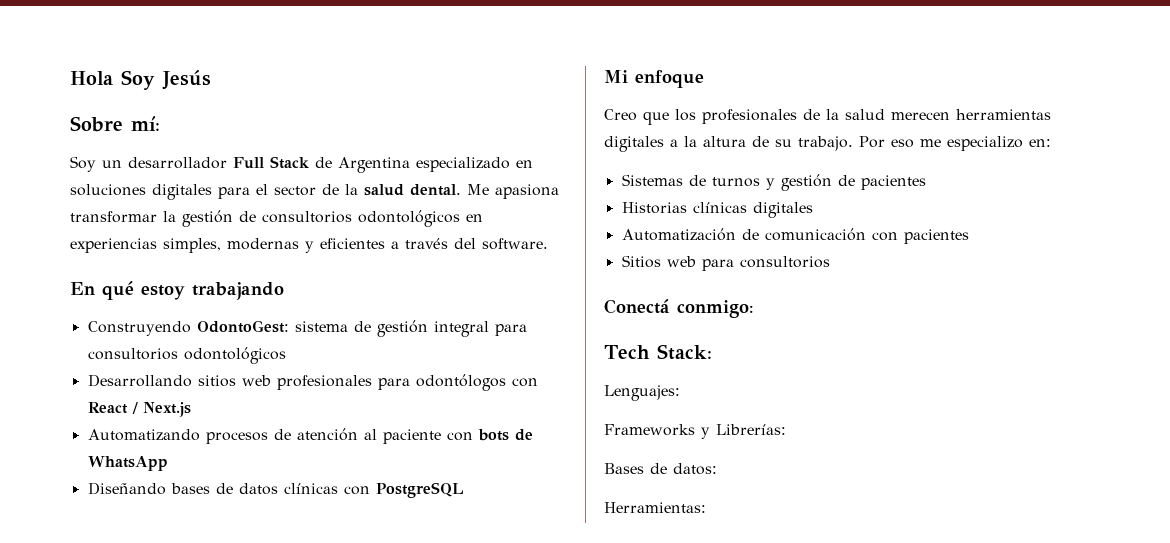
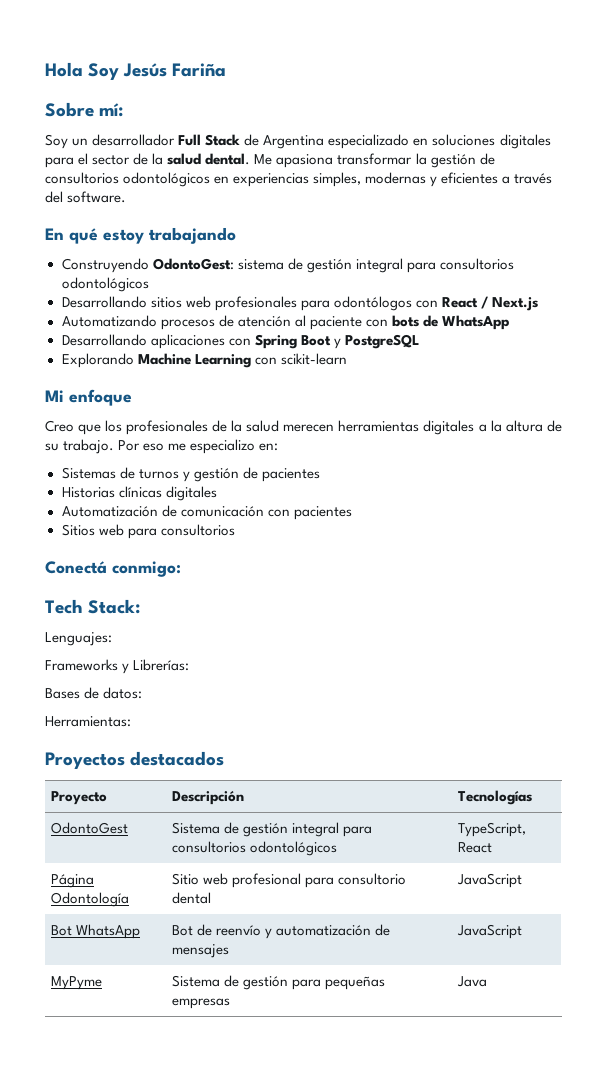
(211, 80) none -> [172,63,227,77] Fariña
[87,482,464,498] Diseñando bases de datos clínicas con PostgreSQL -> [61,334,419,349] [61,353,347,368] Desarrollando aplicaciones con Spring Boot y PostgreSQL // Explorando Machine Learning con scikit-learn
(706, 507) none -> [45,751,225,769] [51,791,108,805] [172,790,245,805] [458,790,533,805] [51,822,129,834] [172,822,373,837] [172,841,338,856] [458,822,527,837] [458,842,493,853] [51,874,95,888] [51,892,130,907] [172,873,407,888] [172,892,212,904] [457,873,523,888] [51,924,141,939] [172,924,391,939] [172,944,230,958] [457,924,523,939] [51,976,103,990] [172,975,386,990] [172,998,231,1009] [457,976,488,987] // Proyectos destacados // Proyecto | Descripción | Tecnologías // OdontoGest | Sistema de gestión integral para consultorios odontológicos | TypeScript, React // Página Odontología | Sitio web profesional para consultorio dental | JavaScript // Bot WhatsApp | Bot de reenvío y automatización de mensajes | JavaScript // MyPyme | Sistema de gestión para pequeñas empresas | Java

